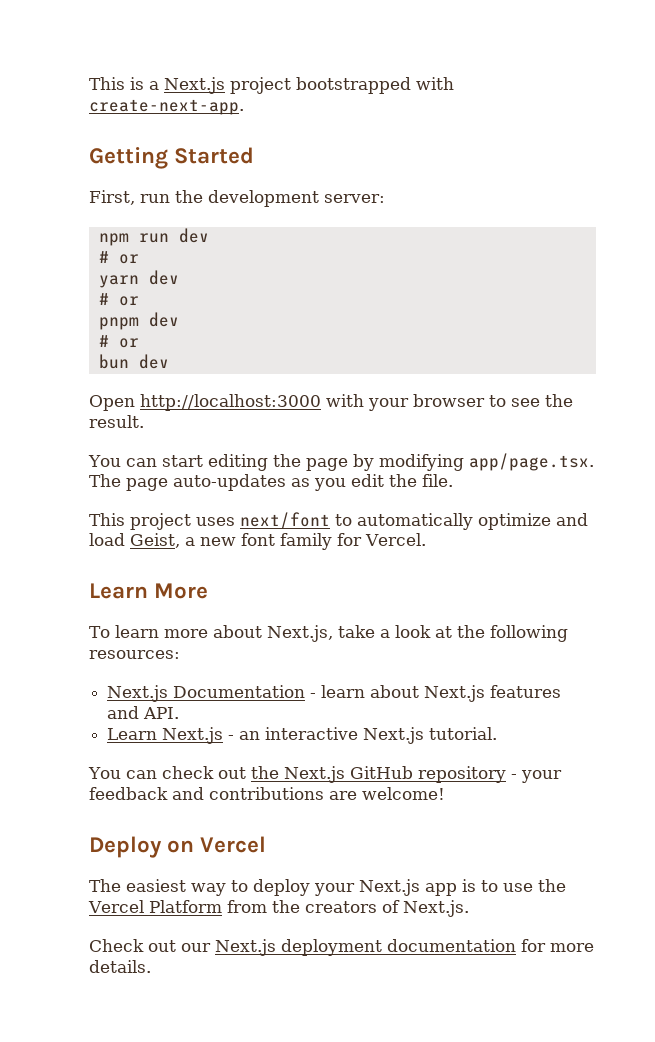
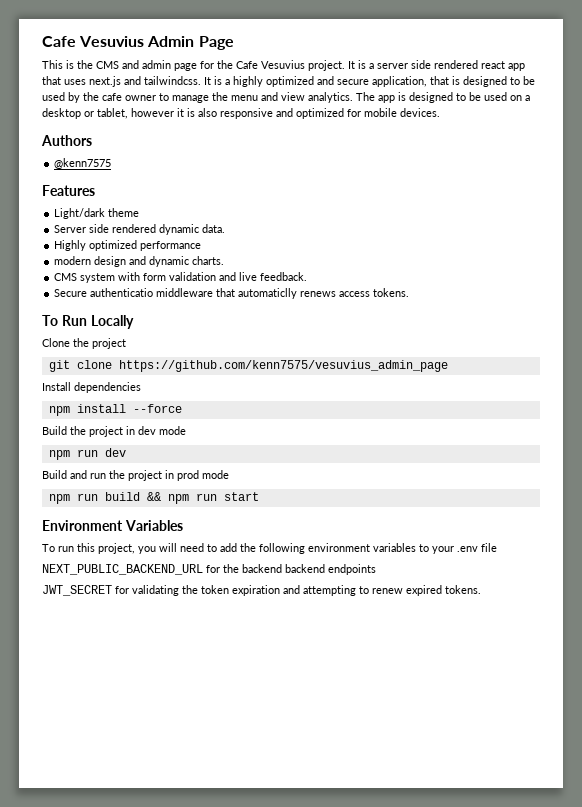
[89,77,454,94] [89,99,244,115] [89,147,255,169] [89,190,385,207] [98,228,209,246] [98,251,139,264] [98,270,179,288] [98,293,139,306] [98,312,179,330] [98,335,139,348] [98,354,169,369] [89,394,573,411] [89,415,144,428] [88,453,594,471] [89,474,453,491] [89,512,588,530] [89,533,426,550] [89,583,209,599] [89,625,568,642] [89,650,180,659] [107,685,562,702] [107,706,180,719] [107,727,498,744] [88,766,562,783] [89,787,445,800] [89,836,267,858] [89,879,566,896] [88,900,469,917] [89,939,594,956] [89,960,151,973] This is a Next.js project bootstrapped with create-next-app. // Getting Started // First, run the development server: // npm run dev // # or // yarn dev // # or // pnpm dev // # or // bun dev // Open http://localhost:3000 with your browser to see the result. // You can start editing the page by modifying app/page.tsx. The page auto-updates as you edit the file. // This project uses next/font to automatically optimize and load Geist, a new font family for Vercel. // Learn More // To learn more about Next.js, take a look at the following resources: // Next.js Documentation - learn about Next.js features and API. // Learn Next.js - an interactive Next.js tutorial. // You can check out the Next.js GitHub repository - your feedback and contributions are welcome! // Deploy on Vercel // The easiest way to deploy your Next.js app is to use the Vercel Platform from the creators of Next.js. // Check out our Next.js deployment documentation for more details. -> [42,36,234,50] [42,60,525,71] [42,76,535,87] [42,92,530,103] [42,108,440,119] [41,135,92,146] [54,158,112,169] [42,185,95,196] [54,208,140,219] [54,224,226,235] [54,240,202,251] [54,256,225,267] [54,272,308,283] [54,288,410,299] [42,315,134,329] [42,338,126,349] [48,360,448,372] [42,382,141,393] [48,404,182,416] [42,426,186,437] [48,448,126,460] [42,470,229,481] [48,492,259,504] [42,520,183,531] [42,543,497,554] [42,564,376,575] [42,585,481,596] Cafe Vesuvius Admin Page // This is the CMS and admin page for the Cafe Vesuvius project. It is a server side rendered react app that uses next.js and tailwindcss. It is a highly optimized and secure application, that is designed to be used by the cafe owner to manage the menu and view analytics. The app is designed to be used on a desktop or tablet, however it is also responsive and optimized for mobile devices. // Authors // @kenn7575 // Features // Light/dark theme // Server side rendered dynamic data. // Highly optimized performance // modern design and dynamic charts. // CMS system with form validation and live feedback. // Secure authenticatio middleware that automaticlly renews access tokens. // To Run Locally // Clone the project // git clone https://github.com/kenn7575/vesuvius_admin_page // Install dependencies // npm install --force // Build the project in dev mode // npm run dev // Build and run the project in prod mode // npm run build && npm run start // Environment Variables // To run this project, you will need to add the following environment variables to your .env file // NEXT_PUBLIC_BACKEND_URL for the backend backend endpoints // JWT_SECRET for validating the token expiration and attempting to renew expired tokens.

